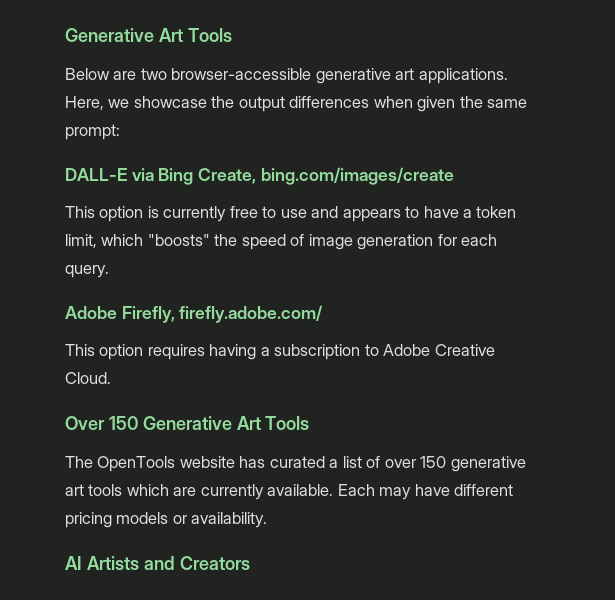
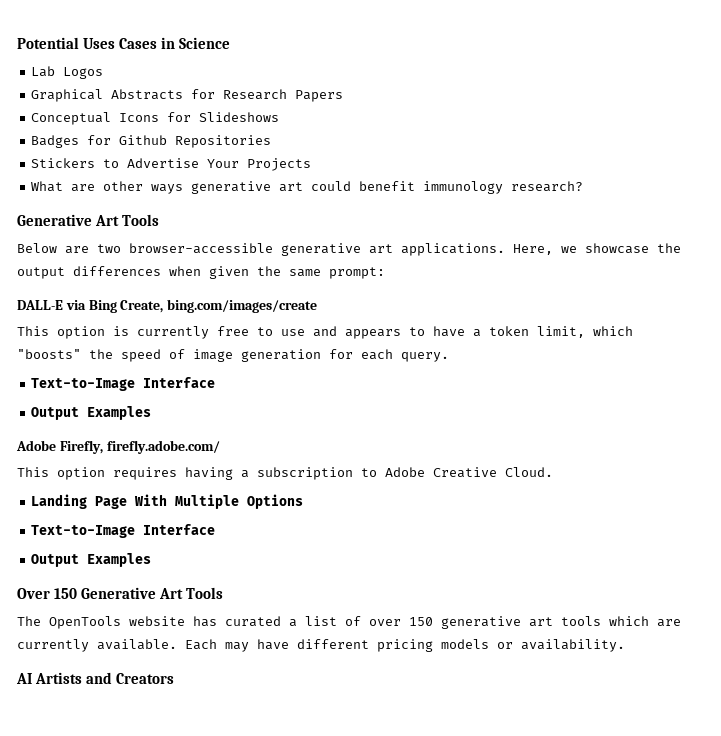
(65, 35) none -> [17,37,231,49] [31,66,104,79] [31,89,344,102] [31,112,280,125] [31,135,272,148] [31,158,312,171] [31,181,584,194] Potential Uses Cases in Science // Lab Logos // Graphical Abstracts for Research Papers // Conceptual Icons for Slideshows // Badges for Github Repositories // Stickers to Advertise Your Projects // What are other ways generative art could benefit immunology research? //
(109, 271) none -> [31,377,216,391] [31,406,152,420] // Text-to-Image Interface // Output Examples
(111, 378) none -> [31,494,304,509] [31,524,216,538] [31,553,152,567] // Landing Page With Multiple Options // Text-to-Image Interface // Output Examples

